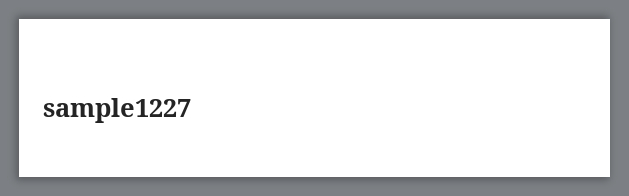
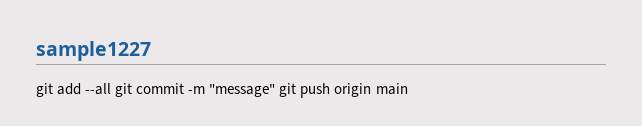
(191, 110) none -> [36,83,408,98] // git add --all git commit -m "message" git push origin main

